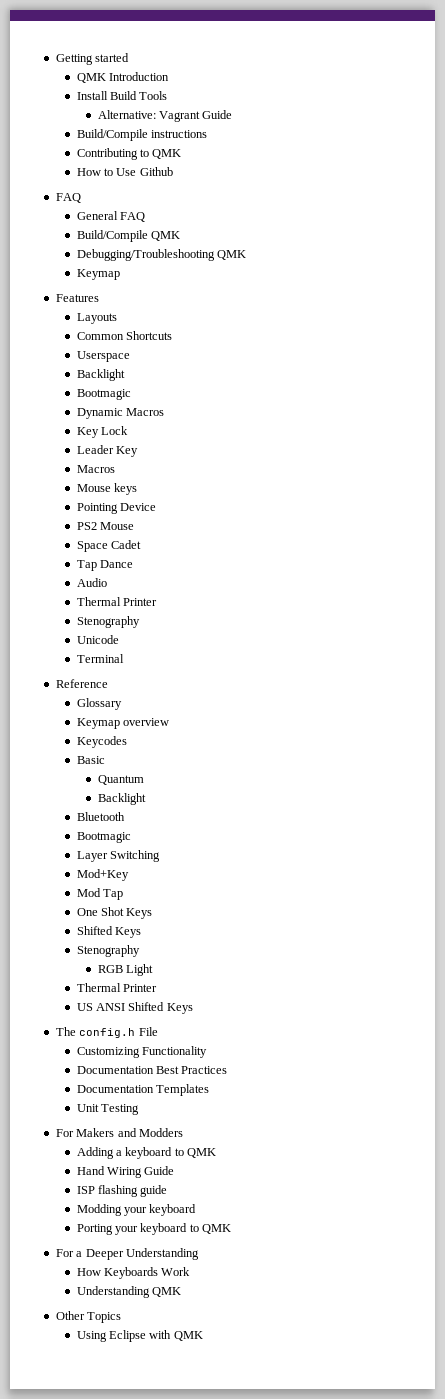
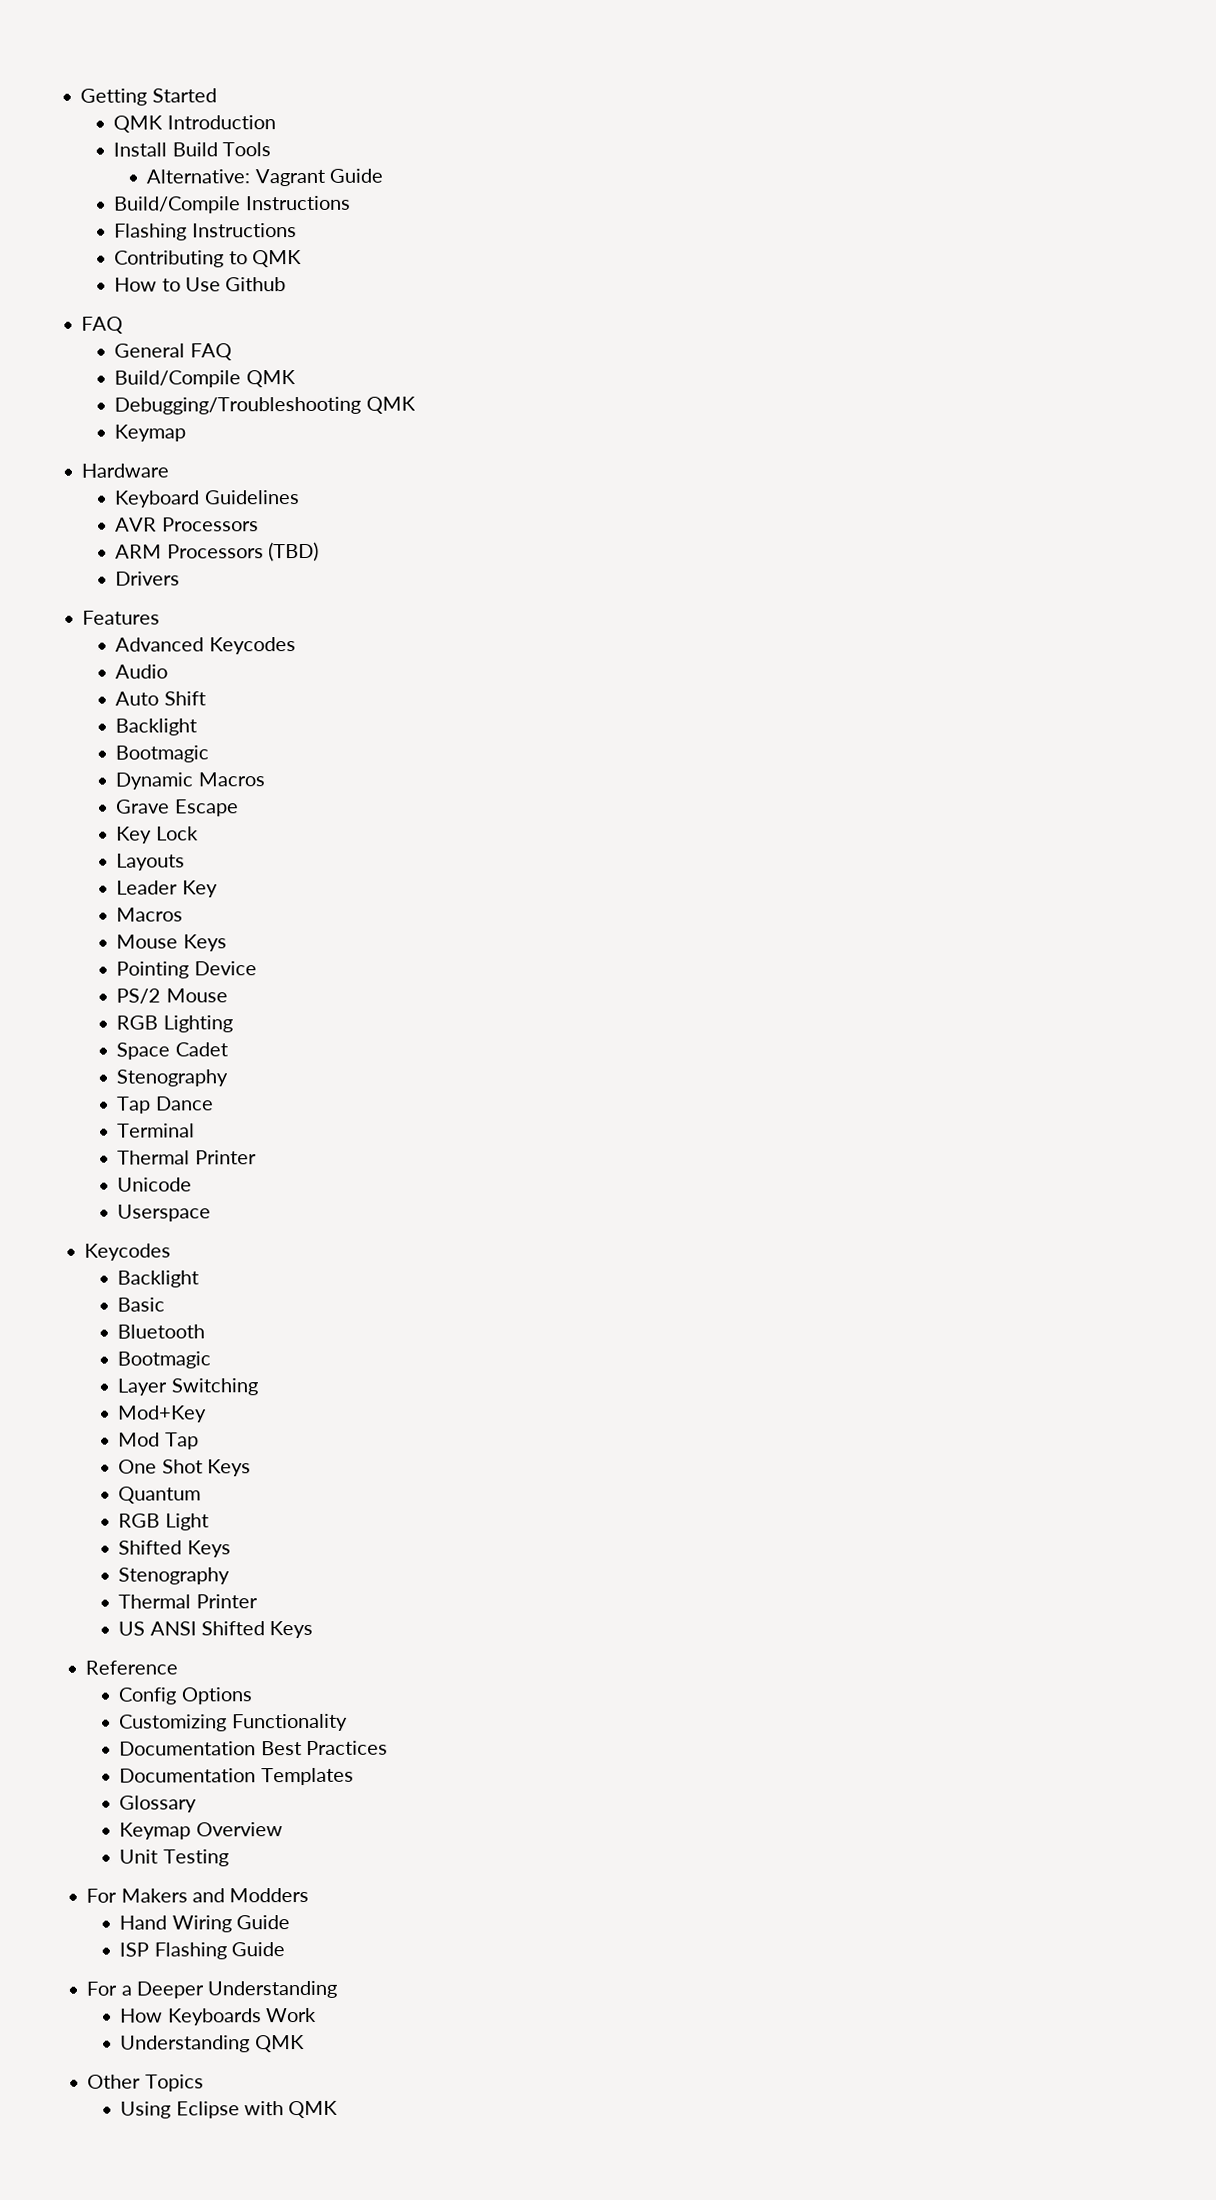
[95,53,130,62] started -> [151,88,217,103] Started
[151,130,208,138] instructions -> [245,195,351,211] [114,223,297,241] Instructions // Flashing Instructions
[55,294,99,302] [76,313,117,324] [76,331,173,340] [76,351,130,362] Features // Layouts // Common Shortcuts // Userspace -> [81,463,170,478] [114,490,300,508] [115,517,259,532] [115,541,319,562] [115,571,181,586] [82,610,161,625] [115,637,296,655] [115,664,169,679] [115,691,206,706] Hardware // Keyboard Guidelines // AVR Processors // ARM Processors (TBD) // Drivers // Features // Advanced Keycodes // Audio // Auto Shift
(165, 412) none -> [116,799,239,817] // Grave Escape
(129, 430) none -> [116,853,186,871] // Layouts
[114,483,138,495] keys -> [182,934,227,952] Keys
[76,522,135,530] PS2 Mouse -> [116,988,228,1004] [116,1015,233,1033] PS/2 Mouse // RGB Lighting
(142, 544) none -> [116,1069,229,1087] // Stenography
[76,578,107,587] [76,597,158,606] [76,616,140,628] Audio // Thermal Printer // Stenography -> [117,1123,196,1138] [117,1150,257,1165] Terminal // Thermal Printer
[76,654,124,663] [55,679,108,688] [76,698,122,710] [76,718,170,729] [76,736,127,748] Terminal // Reference // Glossary // Keymap overview // Keycodes -> [117,1204,212,1222] [84,1243,172,1261] [117,1270,200,1288] Userspace // Keycodes // Backlight
[97,775,144,785] [97,793,146,805] // Quantum // Backlight -> (166, 1304) none
(153, 913) none -> [118,1486,202,1504] [118,1513,209,1531] // Quantum // RGB Light
[97,964,153,976] // RGB Light -> (231, 1576) none
[55,1027,158,1038] The config.h File -> [85,1660,179,1675] [118,1687,253,1705] Reference // Config Options
(210, 1090) none -> [119,1795,198,1813] [119,1822,283,1840] // Glossary // Keymap Overview
[76,1147,217,1159] // Adding a keyboard to QMK -> (310, 1895) none
[98,1185,168,1197] [76,1204,197,1216] [76,1223,232,1235] flashing guide // Modding your keyboard // Porting your keyboard to QMK -> [153,1942,285,1960] Flashing Guide

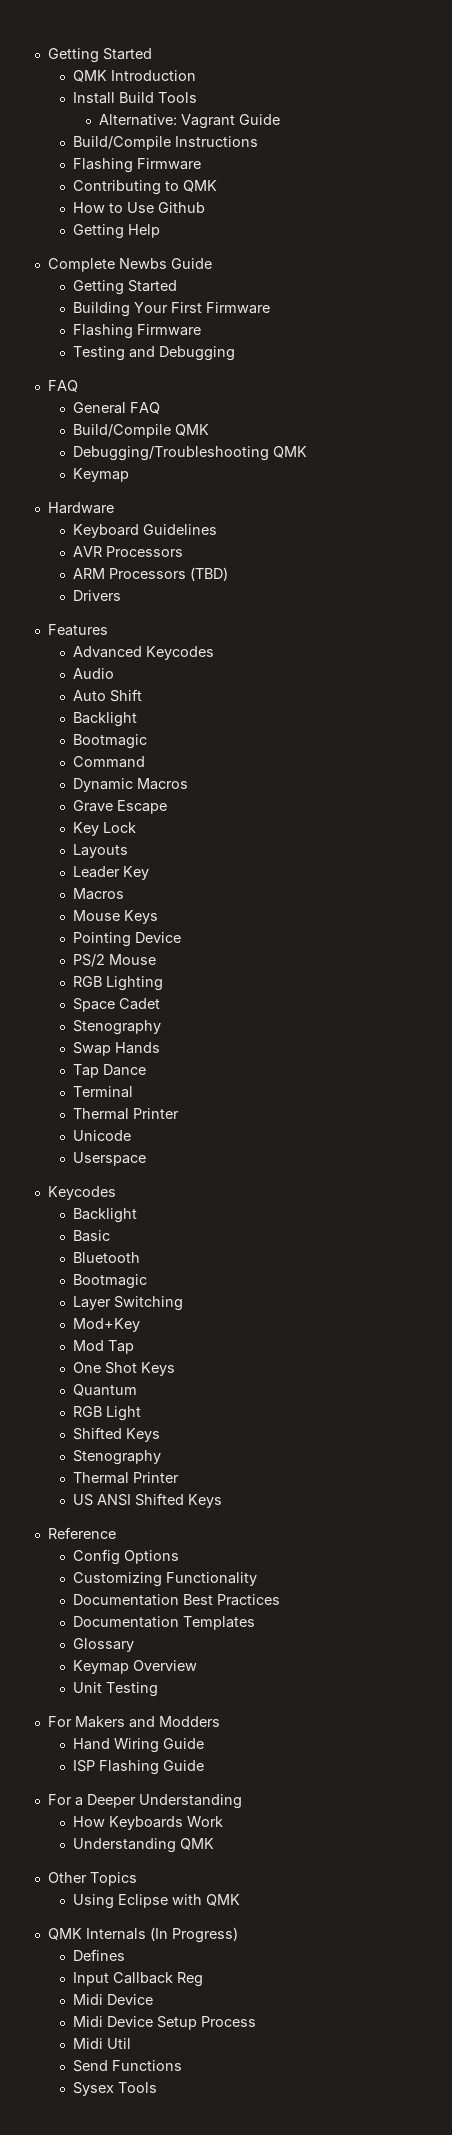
[191,223,297,238] Instructions -> [137,158,202,170] Firmware
(287, 284) none -> [73,224,161,239] [47,258,212,272] [73,280,178,295] [73,302,271,317] [73,324,202,339] [73,346,236,361] // Getting Help // Complete Newbs Guide // Getting Started // Building Your First Firmware // Flashing Firmware // Testing and Debugging
(210, 754) none -> [73,756,146,768] // Command
(229, 1078) none -> [73,1042,161,1056] // Swap Hands
(339, 2109) none -> [47,1927,238,1943] [73,1949,126,1961] [73,1972,204,1987] [73,1994,154,2005] [73,2016,257,2030] [73,2038,132,2049] [73,2060,183,2072] [73,2082,158,2096] // QMK Internals (In Progress) // Defines // Input Callback Reg // Midi Device // Midi Device Setup Process // Midi Util // Send Functions // Sysex Tools

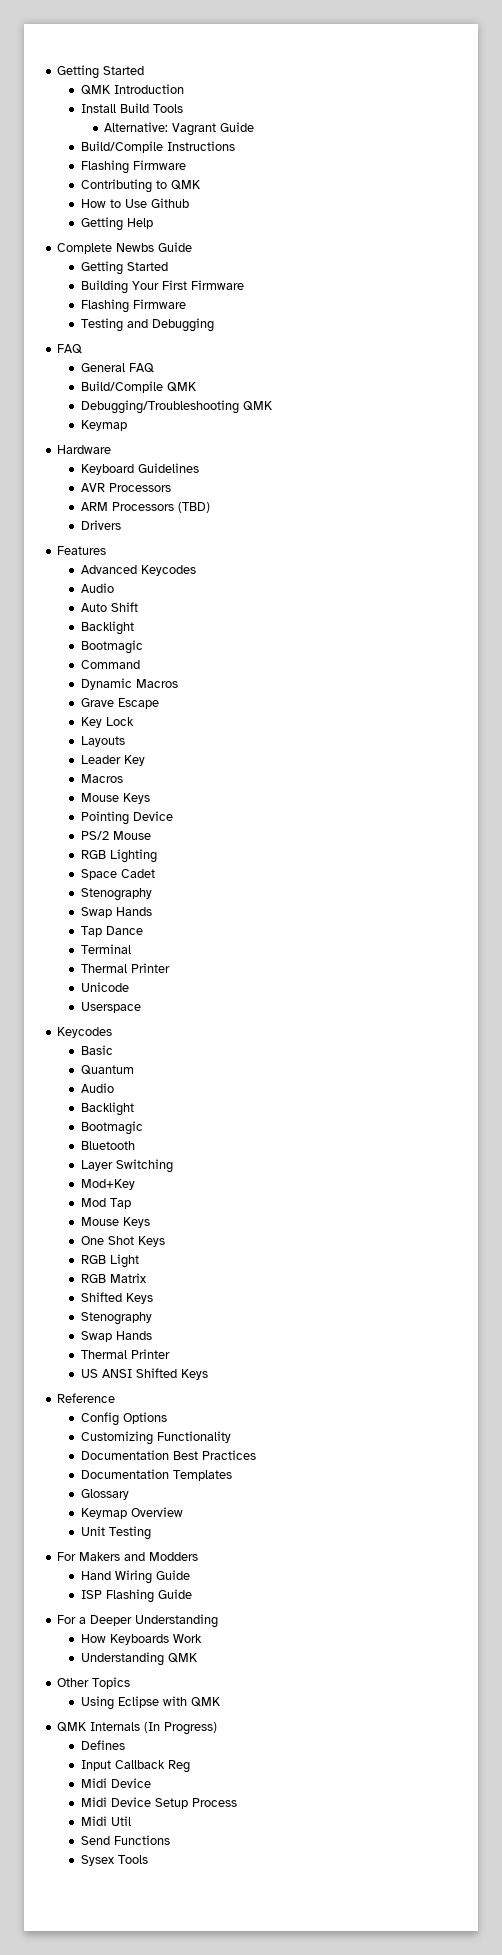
[73,1208,138,1223] [73,1230,111,1242] // Backlight // Basic -> [80,1045,113,1055] [80,1065,134,1075] [80,1083,114,1093] [80,1102,134,1116] [80,1121,143,1135] // Basic // Quantum // Audio // Backlight // Bootmagic
[73,1274,148,1289] // Bootmagic -> (135, 1145) none
(135, 1347) none -> [80,1217,150,1228] // Mouse Keys
[73,1384,138,1396] [73,1406,142,1421] Quantum // RGB Light -> [80,1254,139,1268] [80,1273,146,1283] RGB Light // RGB Matrix
(162, 1457) none -> [80,1331,152,1342] // Swap Hands

